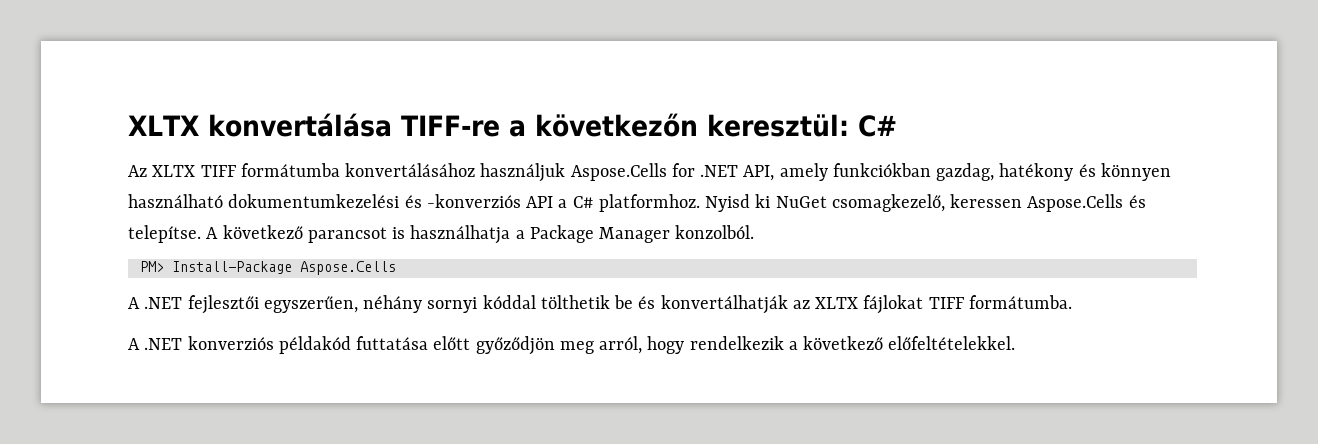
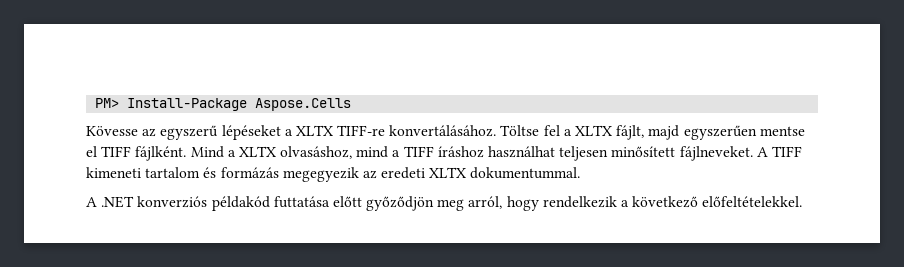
[128,113,897,137] [128,163,1171,182] [128,194,1146,212] [128,225,755,244] [139,261,396,275] [128,295,1072,314] XLTX konvertálása TIFF-re a következőn keresztül: C# // Az XLTX TIFF formátumba konvertálásához használjuk Aspose.Cells for .NET API, amely funkciókban gazdag, hatékony és könnyen használható dokumentumkezelési és -konverziós API a C# platformhoz. Nyisd ki NuGet csomagkezelő, keressen Aspose.Cells és telepítse. A következő parancsot is használhatja a Package Manager konzolból. // PM> Install-Package Aspose.Cells // A .NET fejlesztői egyszerűen, néhány sornyi kóddal tölthetik be és konvertálhatják az XLTX fájlokat TIFF formátumba. -> [95,98,352,111] [86,125,805,140] [86,146,802,161] [86,167,581,182] PM> Install-Package Aspose.Cells // Kövesse az egyszerű lépéseket a XLTX TIFF-re konvertálásához. Töltse fel a XLTX fájlt, majd egyszerűen mentse el TIFF fájlként. Mind a XLTX olvasáshoz, mind a TIFF íráshoz használhat teljesen minősített fájlneveket. A TIFF kimeneti tartalom és formázás megegyezik az eredeti XLTX dokumentummal.

